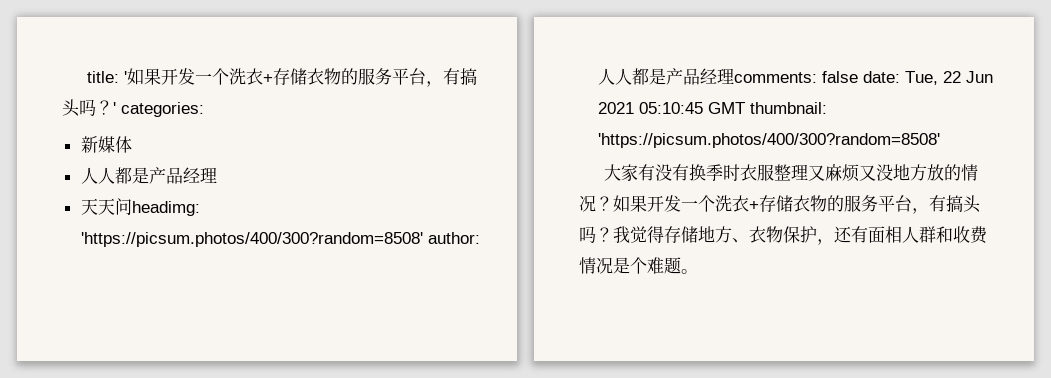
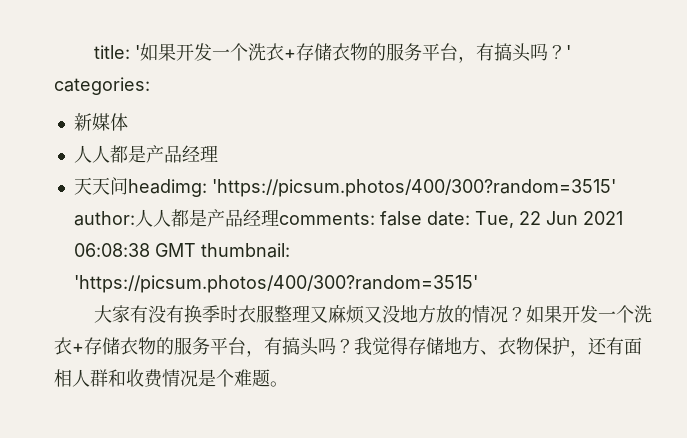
[80,232,423,247] 'https://picsum.photos/400/300?random=8508' -> [211,179,616,197] 'https://picsum.photos/400/300?random=3515'
[638,102,703,114] 05:10:45 -> [73,243,150,257] 06:08:38
[597,133,940,148] 'https://picsum.photos/400/300?random=8508' -> [73,275,478,293] 'https://picsum.photos/400/300?random=3515'

